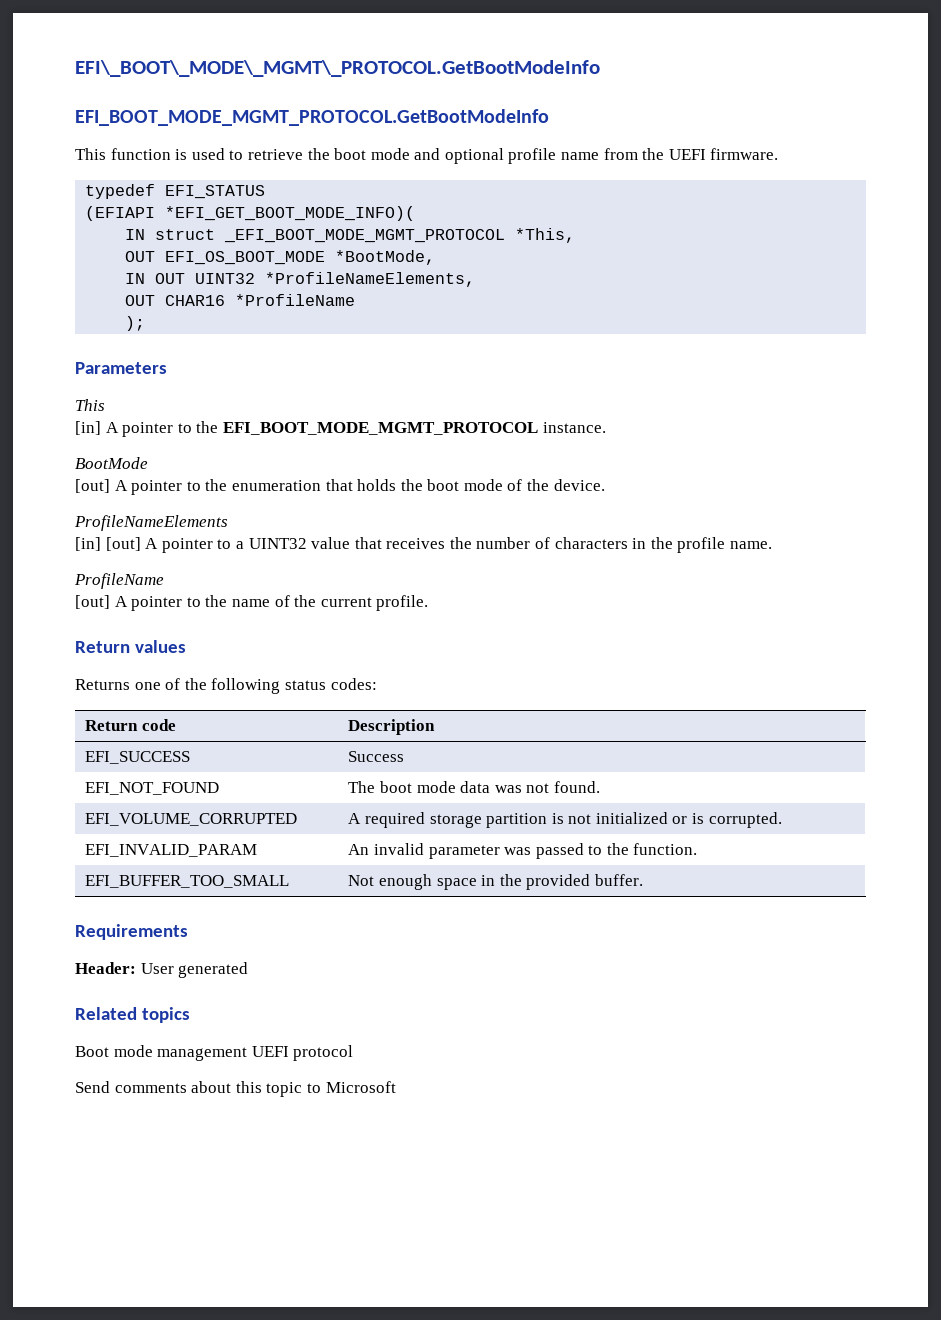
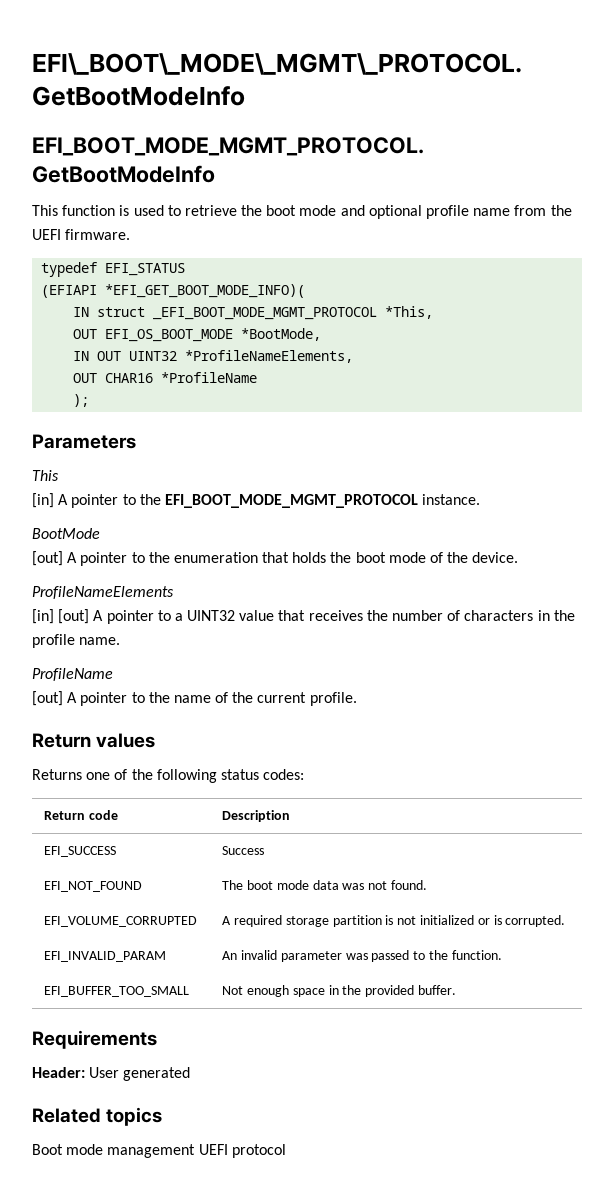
[75,1081,396,1097] // Send comments about this topic to Microsoft -> (286, 1151) none

